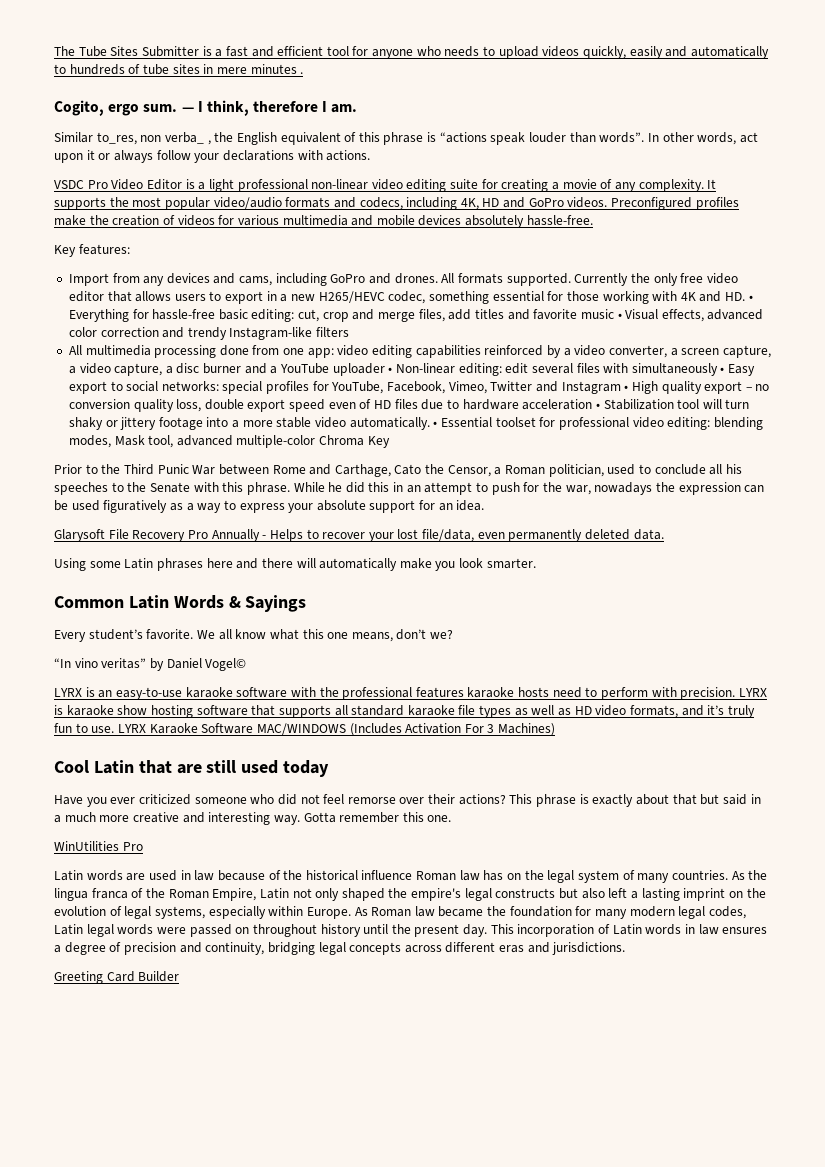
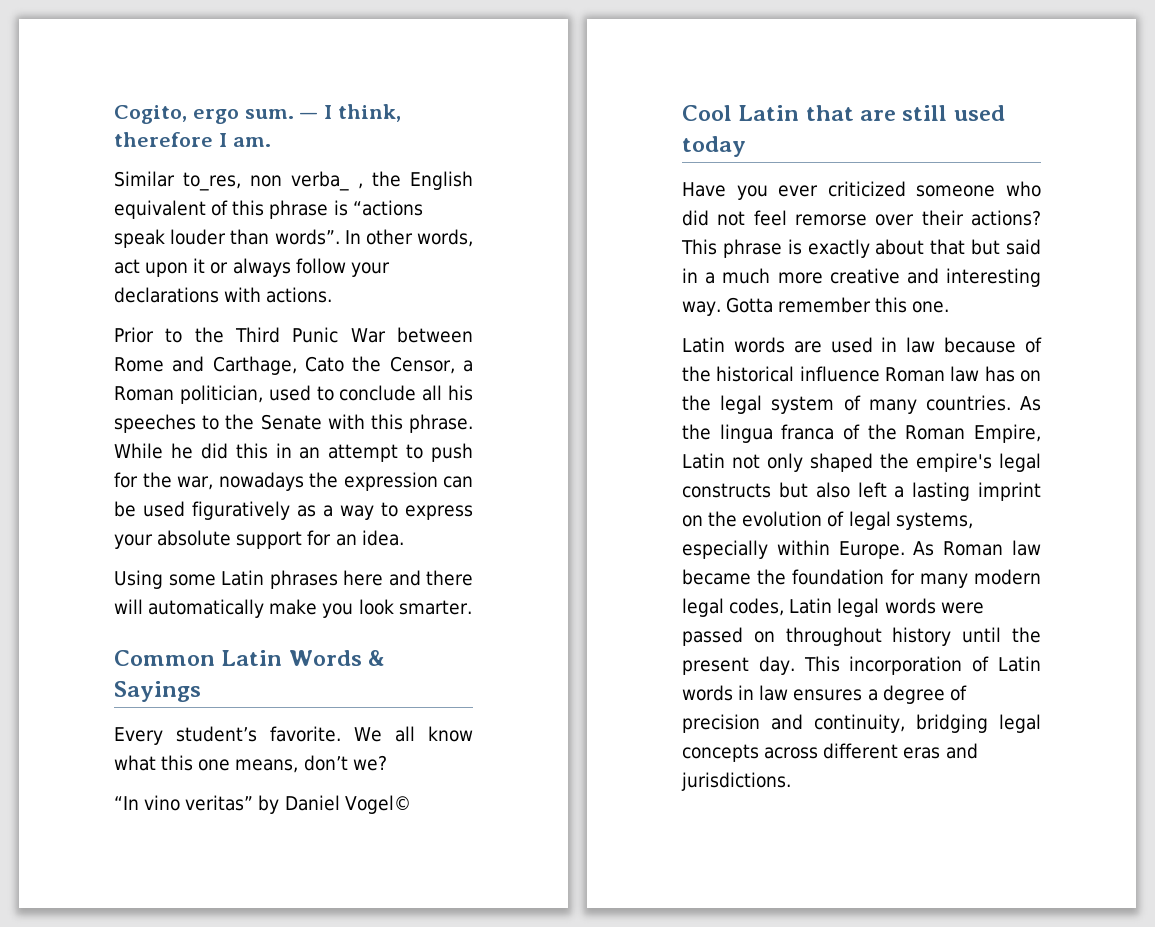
[54,46,769,59] [54,64,304,75] The Tube Sites Submitter is a fast and efficient tool for anyone who needs to upload videos quickly, easily and automatically to hundreds of tube sites in mere minutes . // -> (114, 114) none
[54,179,717,192] [54,197,739,210] [54,215,593,228] [54,244,130,257] [68,273,738,286] [68,291,753,304] [68,309,764,322] [68,327,350,340] [68,345,771,358] [68,363,756,376] [68,381,770,394] [68,399,750,412] [68,417,763,430] [68,435,390,448] // VSDC Pro Video Editor is a light professional non-linear video editing suite for creating a movie of any complexity. It supports the most popular video/audio formats and codecs, including 4K, HD and GoPro videos. Preconfigured profiles make the creation of videos for various multimedia and mobile devices absolutely hassle-free. // Key features: // Import from any devices and cams, including GoPro and drones. All formats supported. Сurrently the only free video editor that allows users to export in a new H265/HEVC codec, something essential for those working with 4K and HD. • Everything for hassle-free basic editing: cut, crop and merge files, add titles and favorite music • Visual effects, advanced color correction and trendy Instagram-like filters // All multimedia processing done from one app: video editing capabilities reinforced by a video converter, a screen capture, a video capture, a disc burner and a YouTube uploader • Non-linear editing: edit several files with simultaneously • Easy export to social networks: special profiles for YouTube, Facebook, Vimeo, Twitter and Instagram • High quality export – no conversion quality loss, double export speed even of HD files due to hardware acceleration • Stabilization tool will turn shaky or jittery footage into a more stable video automatically. • Essential toolset for professional video editing: blending modes, Mask tool, advanced multiple-color Chroma Key -> (333, 295) none
[54,529,664,542] // Glarysoft File Recovery Pro Annually - Helps to recover your lost file/data, even permanently deleted data. -> (404, 538) none
[54,687,767,700] [54,705,755,718] [54,723,556,736] // LYRX is an easy-to-use karaoke software with the professional features karaoke hosts need to perform with precision. LYRX is karaoke show hosting software that supports all standard karaoke file types as well as HD video formats, and it’s truly fun to use. LYRX Karaoke Software MAC/WINDOWS (Includes Activation For 3 Machines) -> (411, 804) none
[54,841,143,851] // WinUtilities Pro -> (950, 307) none
[54,971,180,984] // Greeting Card Builder -> (791, 781) none

